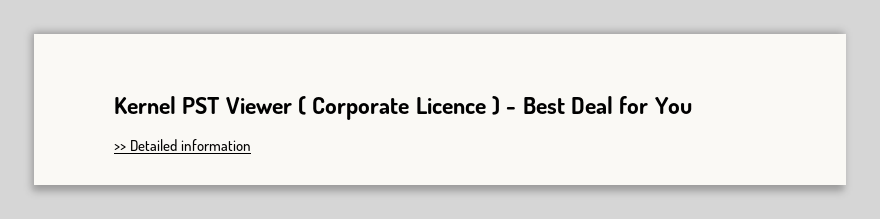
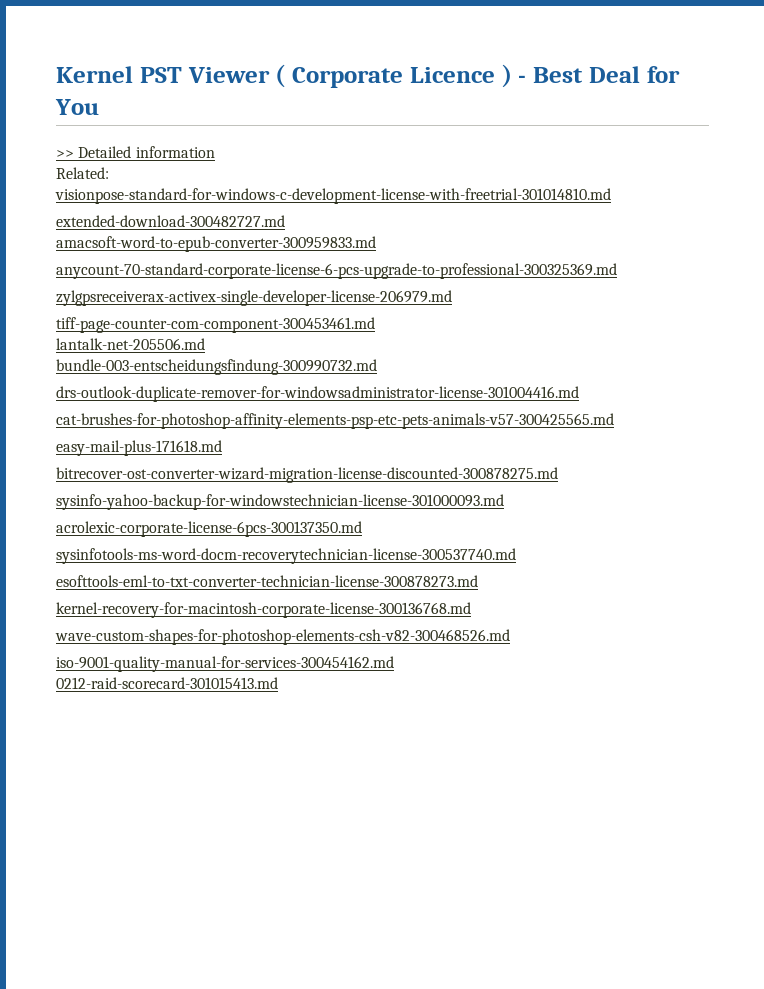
(252, 145) none -> [56,167,109,179] [55,188,611,204] [56,215,285,227] [56,236,376,252] [56,263,617,279] [56,290,452,306] [56,317,375,333] [56,338,205,350] [56,359,377,375] [56,386,579,402] [56,413,614,429] [56,440,222,456] [56,467,558,483] [56,494,504,510] [56,521,362,537] [56,548,516,564] [56,575,478,587] [56,602,471,618] [55,629,510,645] [56,656,394,672] [56,677,278,689] // Related: // visionpose-standard-for-windows-c-development-license-with-freetrial-301014810.md // extended-download-300482727.md // amacsoft-word-to-epub-converter-300959833.md // anycount-70-standard-corporate-license-6-pcs-upgrade-to-professional-300325369.md // zylgpsreceiverax-activex-single-developer-license-206979.md // tiff-page-counter-com-component-300453461.md // lantalk-net-205506.md // bundle-003-entscheidungsfindung-300990732.md // drs-outlook-duplicate-remover-for-windowsadministrator-license-301004416.md // cat-brushes-for-photoshop-affinity-elements-psp-etc-pets-animals-v57-300425565.md // easy-mail-plus-171618.md // bitrecover-ost-converter-wizard-migration-license-discounted-300878275.md // sysinfo-yahoo-backup-for-windowstechnician-license-301000093.md // acrolexic-corporate-license-6pcs-300137350.md // sysinfotools-ms-word-docm-recoverytechnician-license-300537740.md // esofttools-eml-to-txt-converter-technician-license-300878273.md // kernel-recovery-for-macintosh-corporate-license-300136768.md // wave-custom-shapes-for-photoshop-elements-csh-v82-300468526.md // iso-9001-quality-manual-for-services-300454162.md // 0212-raid-scorecard-301015413.md

